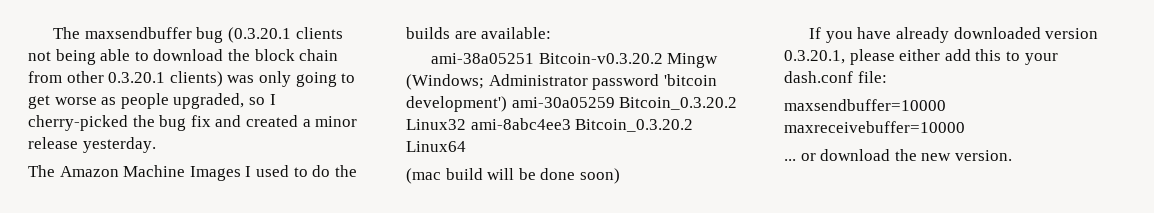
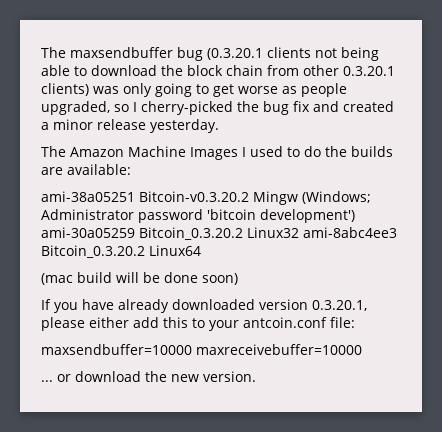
[784,71,853,83] dash.conf -> [243,317,327,328] antcoin.conf

